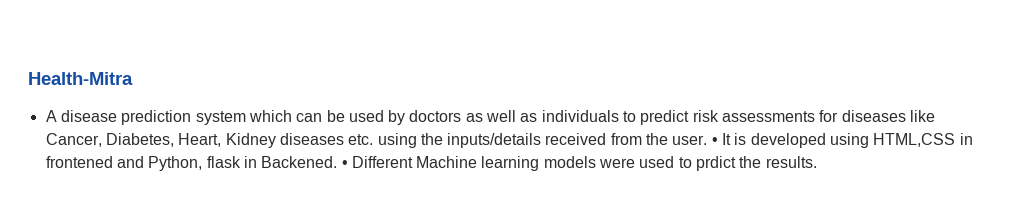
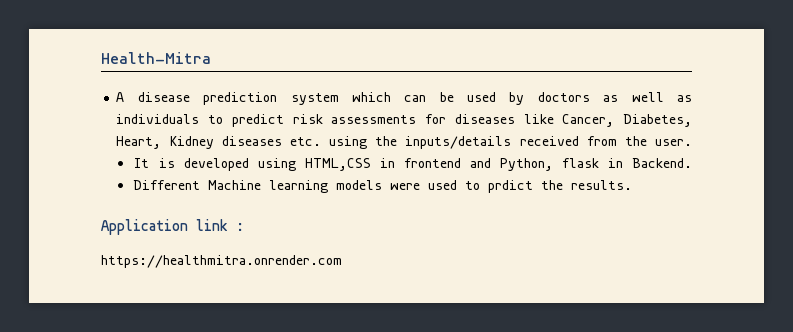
[45,156,113,168] frontened -> [403,158,461,168] frontend
[261,156,338,168] Backened. -> [632,158,692,168] Backend.
(817, 162) none -> [101,219,244,235] [101,255,342,268] // Application link : // https://healthmitra.onrender.com

